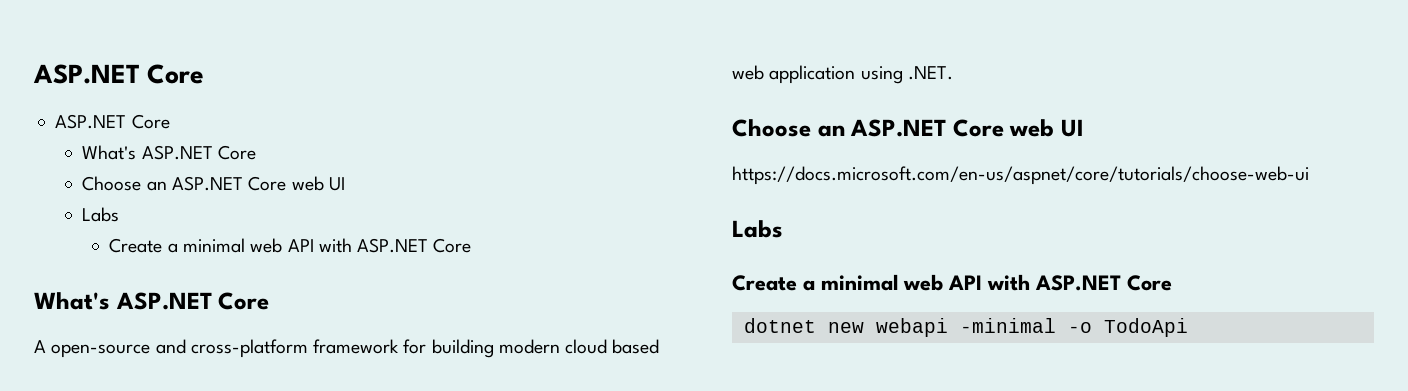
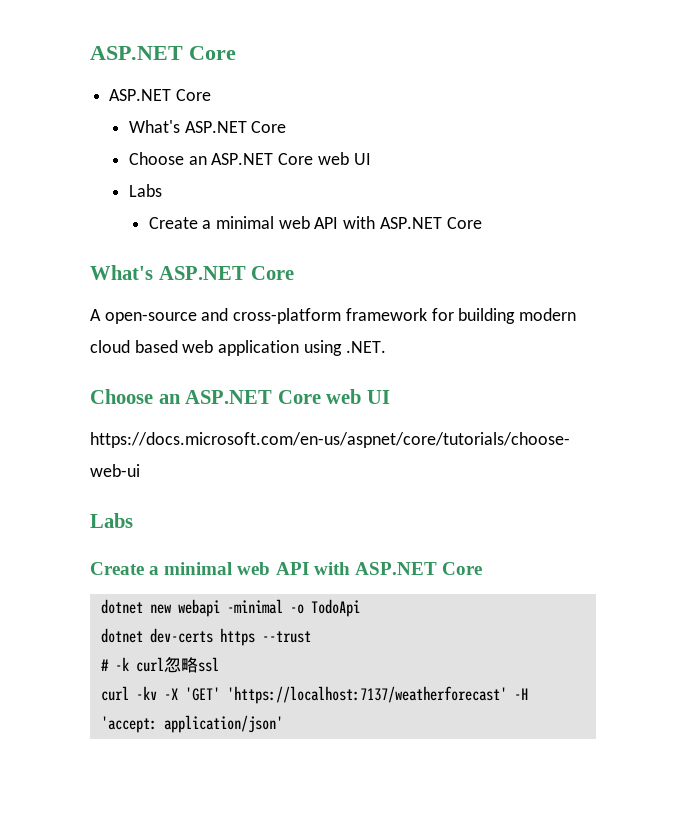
(1188, 327) none -> [100,628,311,646] [100,656,219,673] [100,686,528,704] [100,715,283,733] // dotnet dev-certs https --trust // # -k curl忽略ssl // curl -kv -X 'GET' 'https://localhost:7137/weatherforecast' -H 'accept: application/json'

